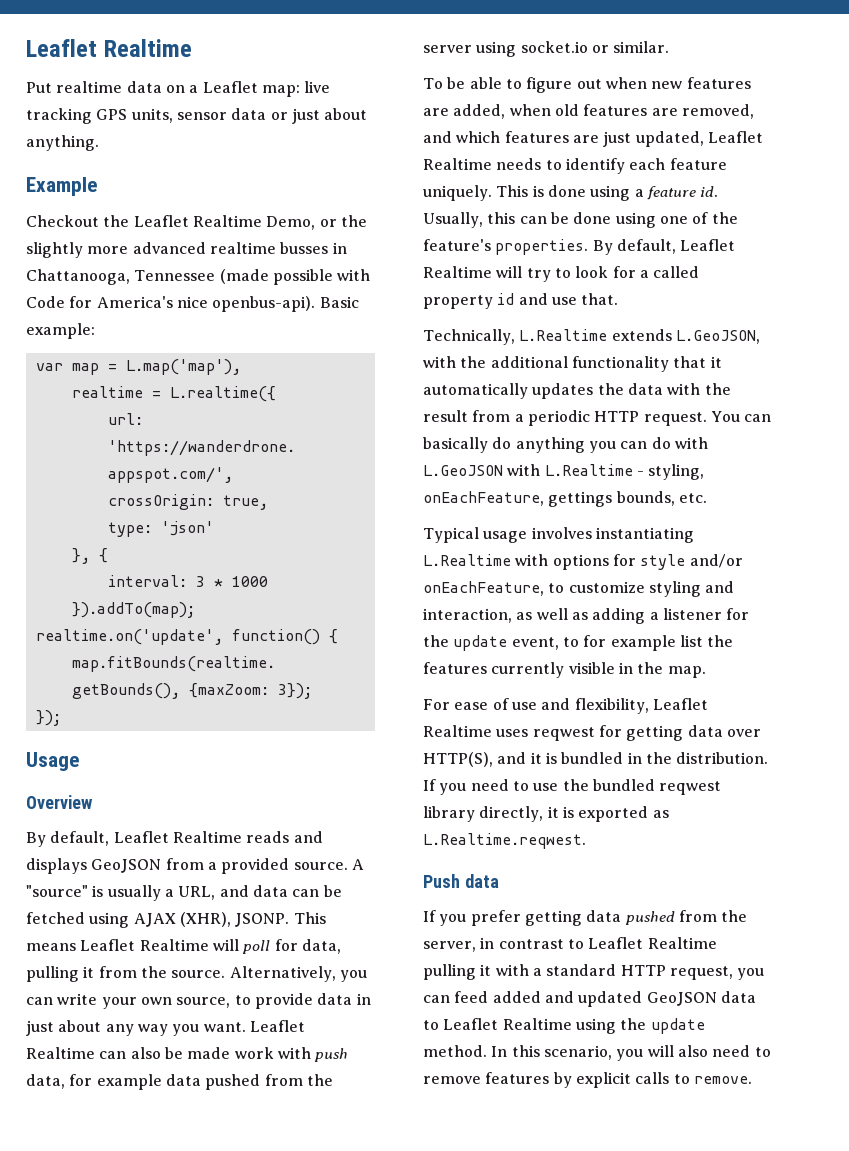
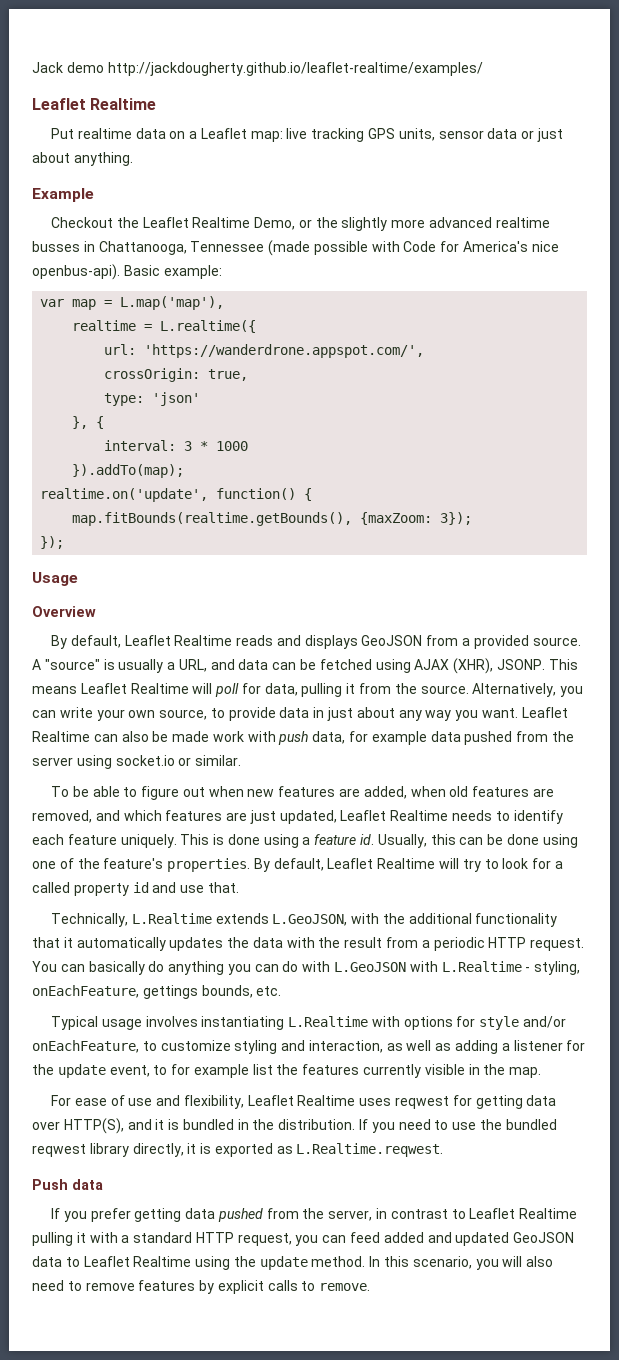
(26, 48) none -> [32,62,483,76] Jack demo http://jackdougherty.github.io/leaflet-realtime/examples/ //

